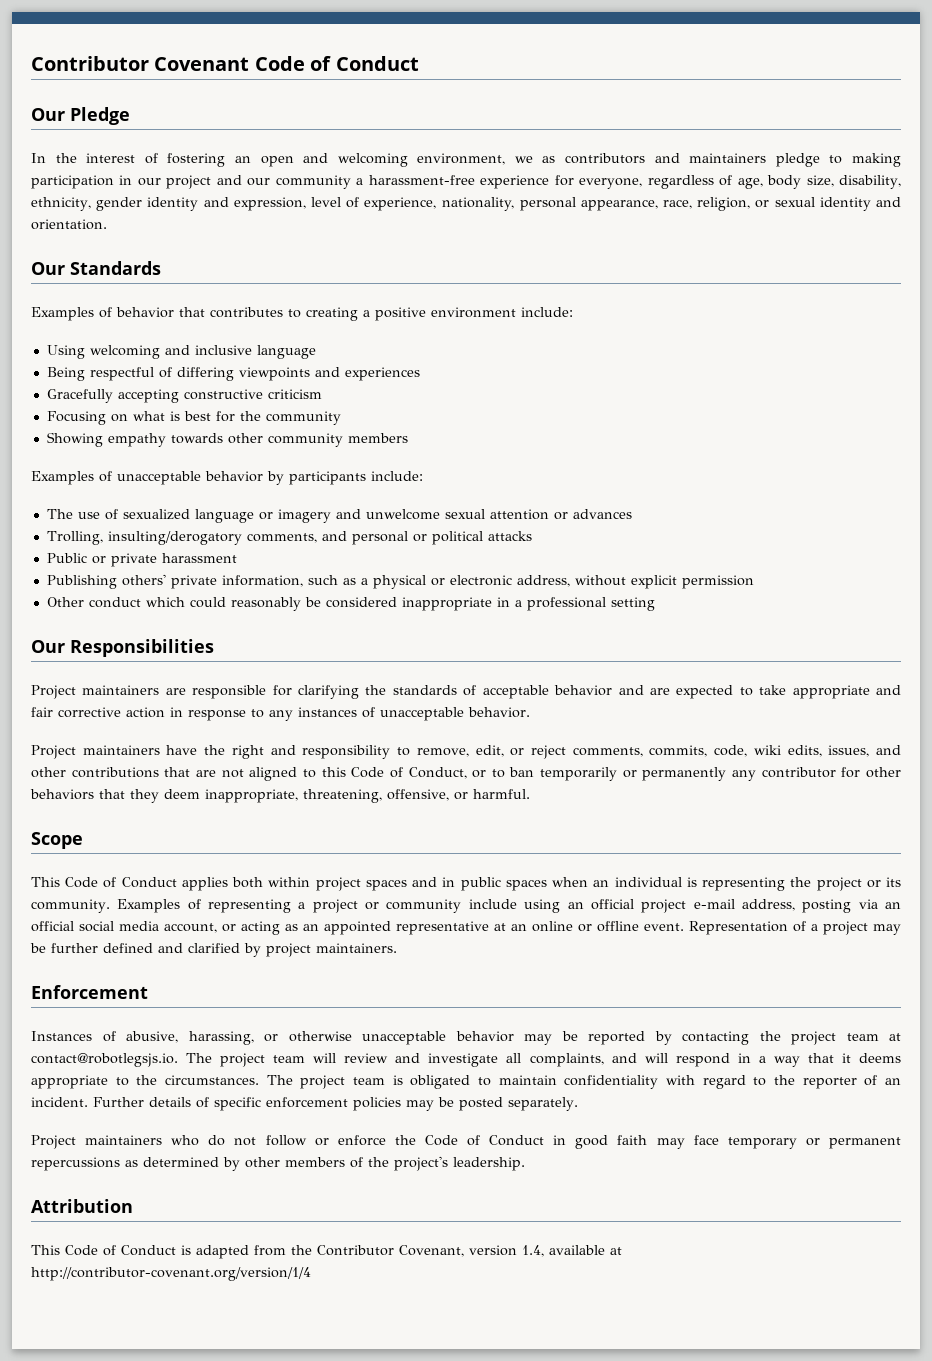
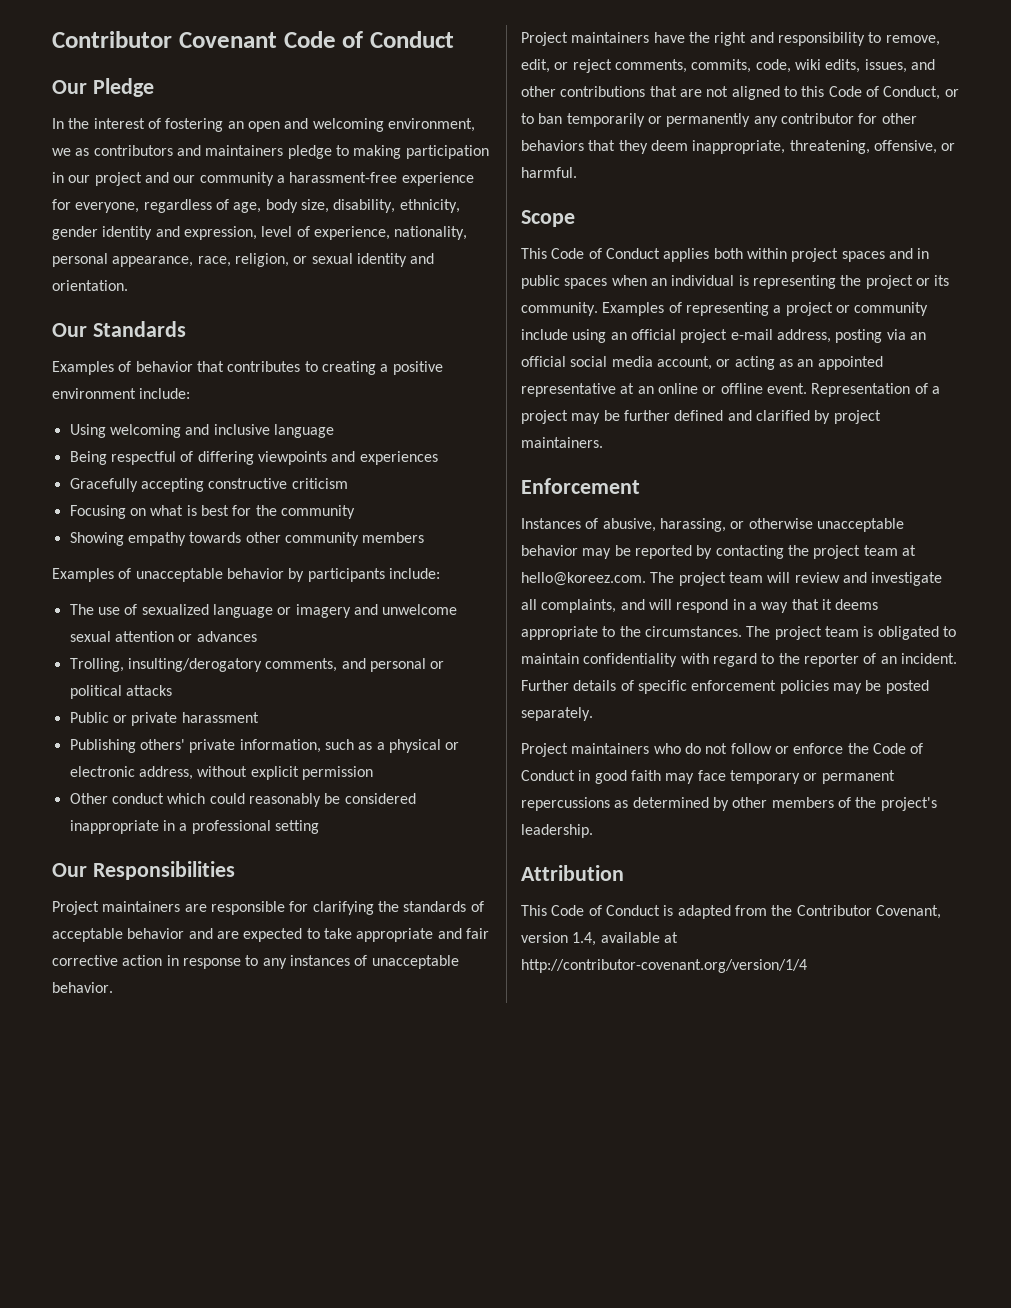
[31,1053,178,1067] contact@robotlegsjs.io. -> [521,572,646,586] hello@koreez.com.

